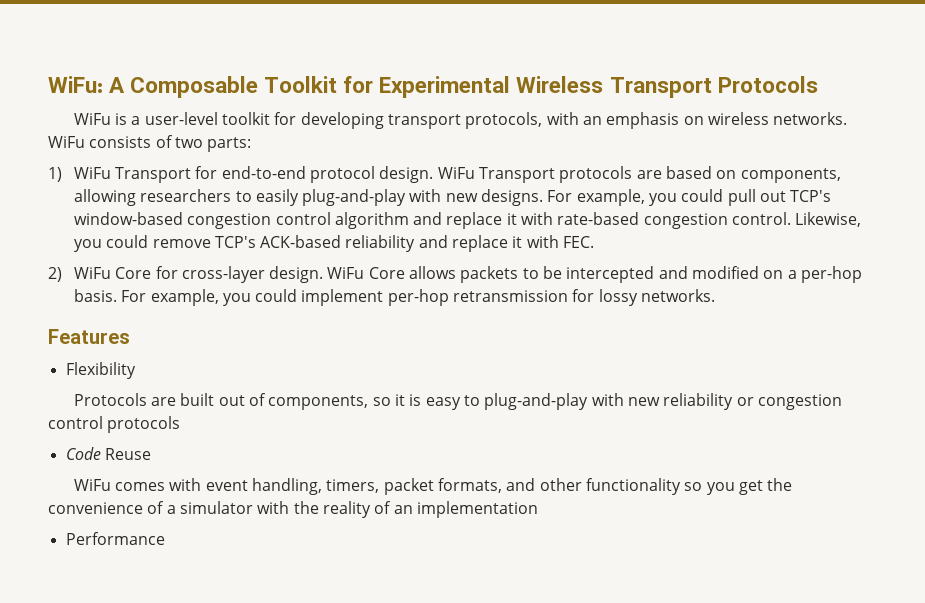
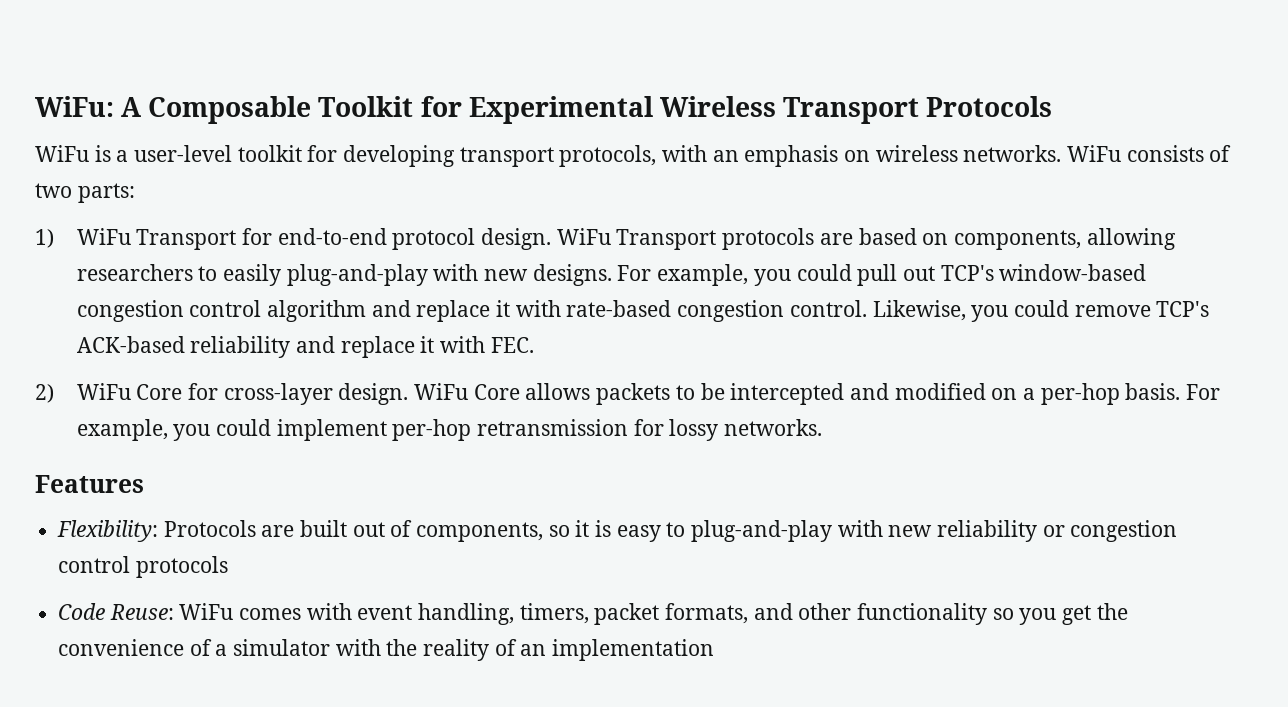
[65,362,136,379] Flexibility // -> [57,520,159,542] Flexibility:
[104,448,151,460] Reuse // -> [109,604,174,620] Reuse:
[65,532,165,545] // Performance -> (715, 650) none

